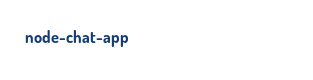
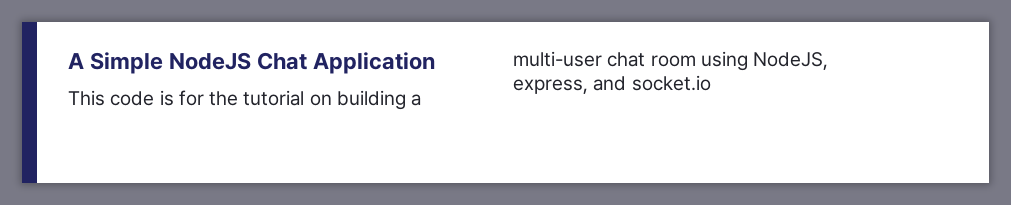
[25,30,129,47] node-chat-app -> [68,52,436,74] [68,90,422,110] [513,51,829,71] [513,75,711,94] A Simple NodeJS Chat Application // This code is for the tutorial on building a multi-user chat room using NodeJS, express, and socket.io

